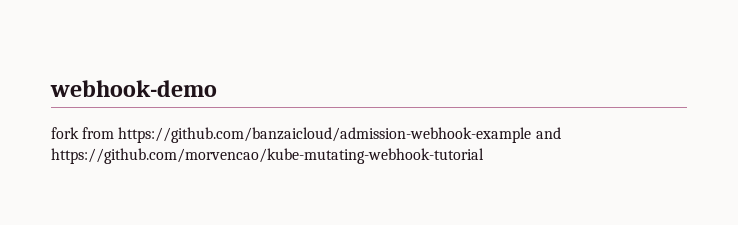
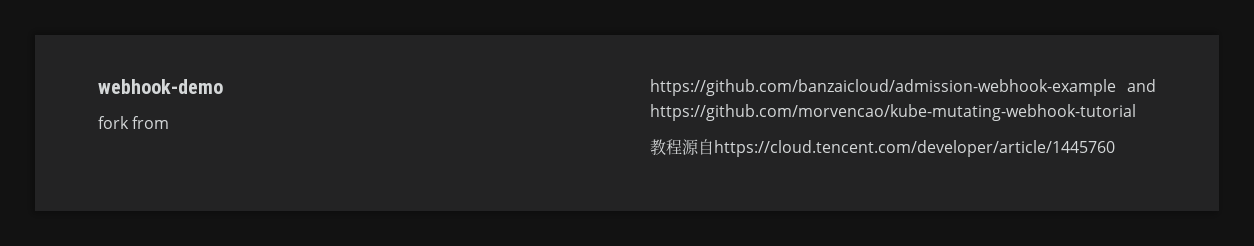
(484, 156) none -> [650,139,1115,157] // 教程源自https://cloud.tencent.com/developer/article/1445760

